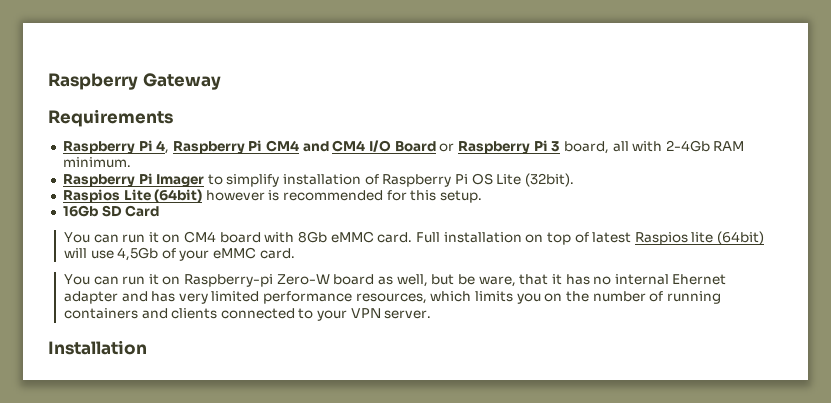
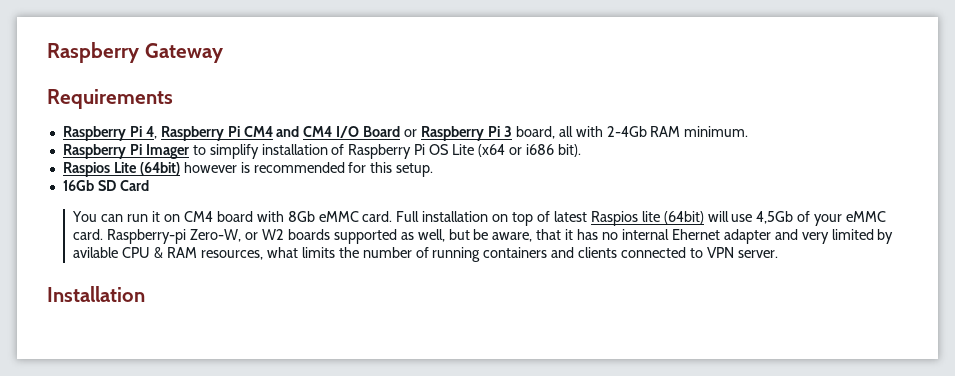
[524,173,574,187] (32bit). -> [478,144,581,157] (x64 or i686 bit).
[63,274,375,287] // You can run it on Raspberry-pi Zero-W board -> [107,229,397,244] Raspberry-pi Zero-W, or W2 boards supported
[478,276,516,287] ware, -> [492,232,533,242] aware,
[151,291,176,302] has -> (798, 234) none
[263,291,563,304] performance resources, which limits you on -> [877,229,894,244] [73,247,335,260] by avilable CPU & RAM resources, what limits
[317,310,348,321] your -> (704, 253) none

